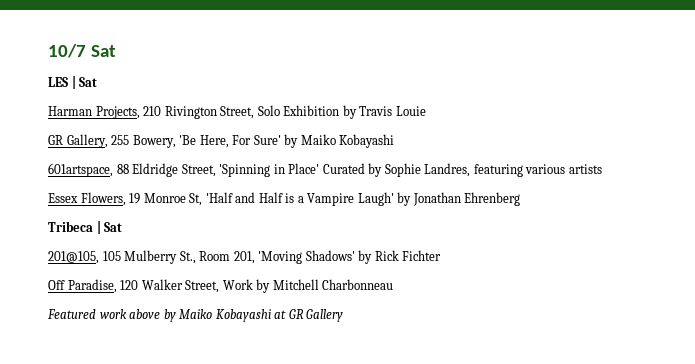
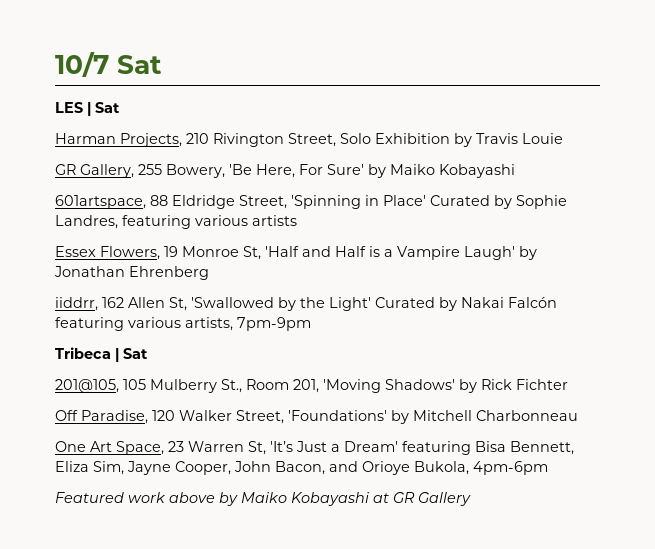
(521, 199) none -> [55,297,557,311] [55,317,311,331] // iiddrr, 162 Allen St, 'Swallowed by the Light' Curated by Nakai Falcón featuring various artists, 7pm-9pm
[222,279,253,290] Work -> [288,410,387,421] 'Foundations'
(394, 284) none -> [55,441,574,455] [55,461,548,475] // One Art Space, 23 Warren St, 'It’s Just a Dream' featuring Bisa Bennett, Eliza Sim, Jayne Cooper, John Bacon, and Orioye Bukola, 4pm-6pm

